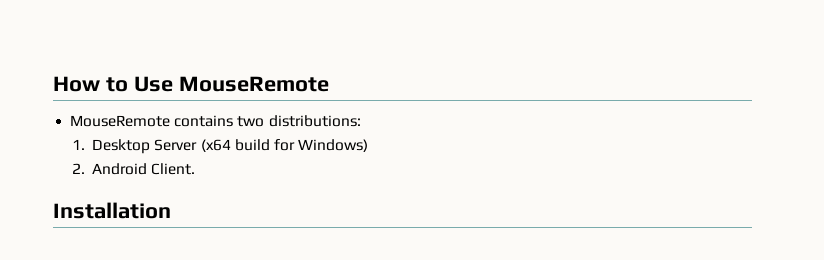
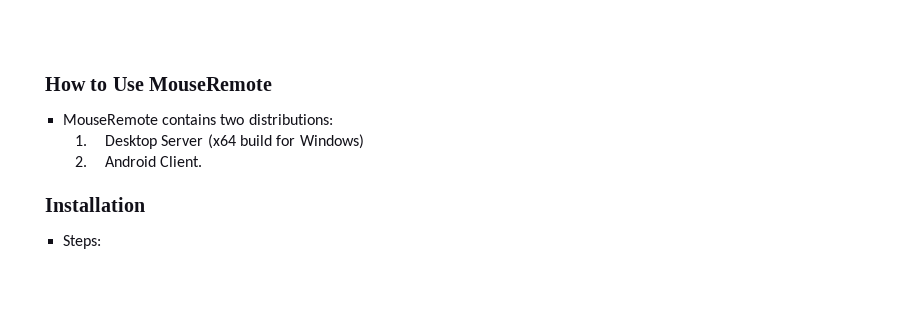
(171, 210) none -> [62,235,101,249] // Steps:

